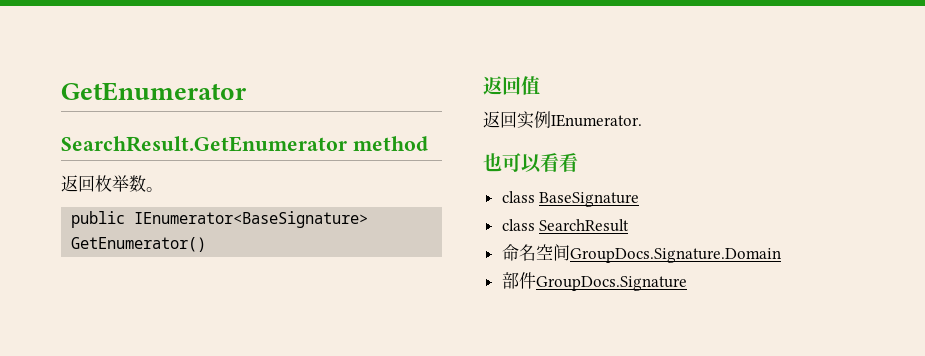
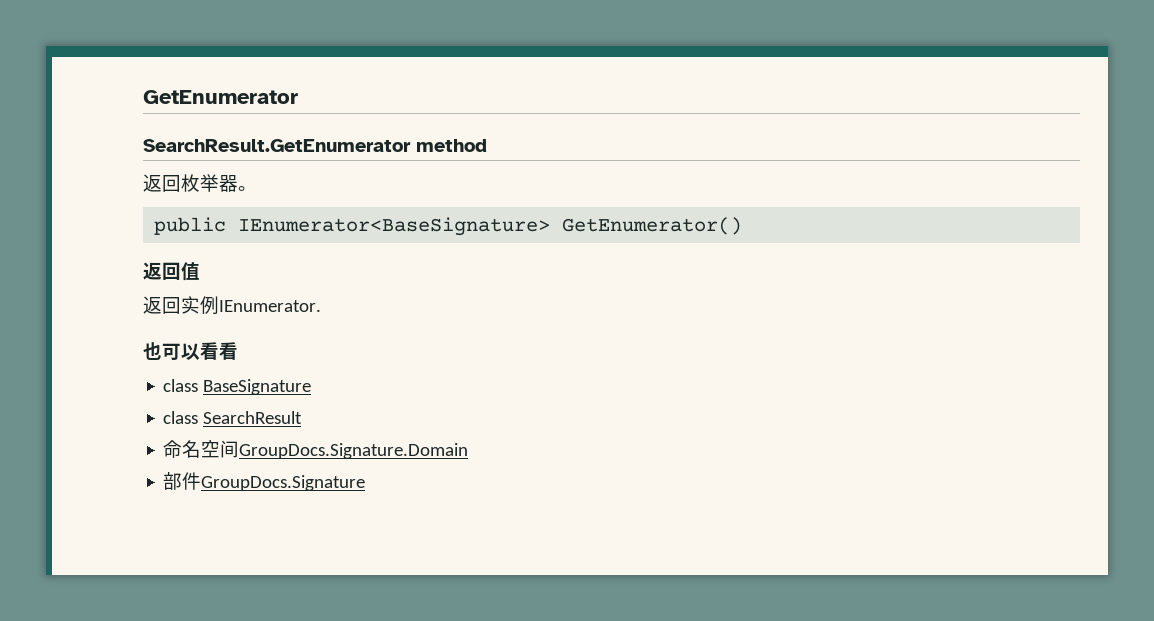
[129,175,146,192] 数 -> [219,175,238,192] 器

